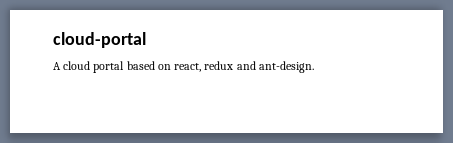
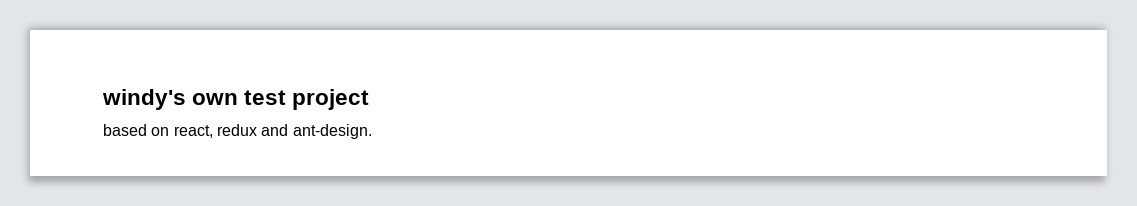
[53,32,146,48] [53,61,125,73] cloud-portal // A cloud portal -> [102,89,370,110] windy's own test project //

